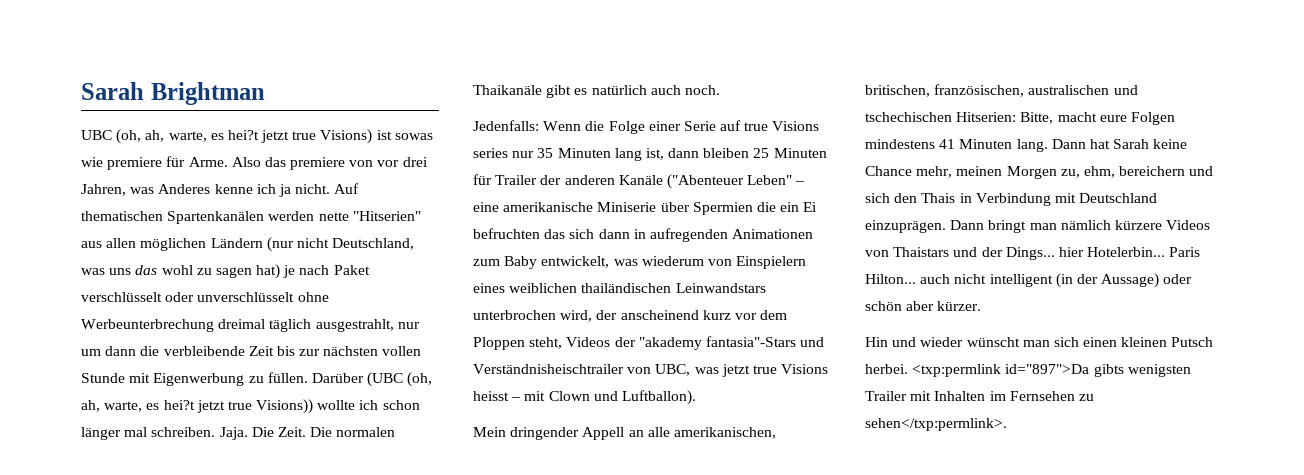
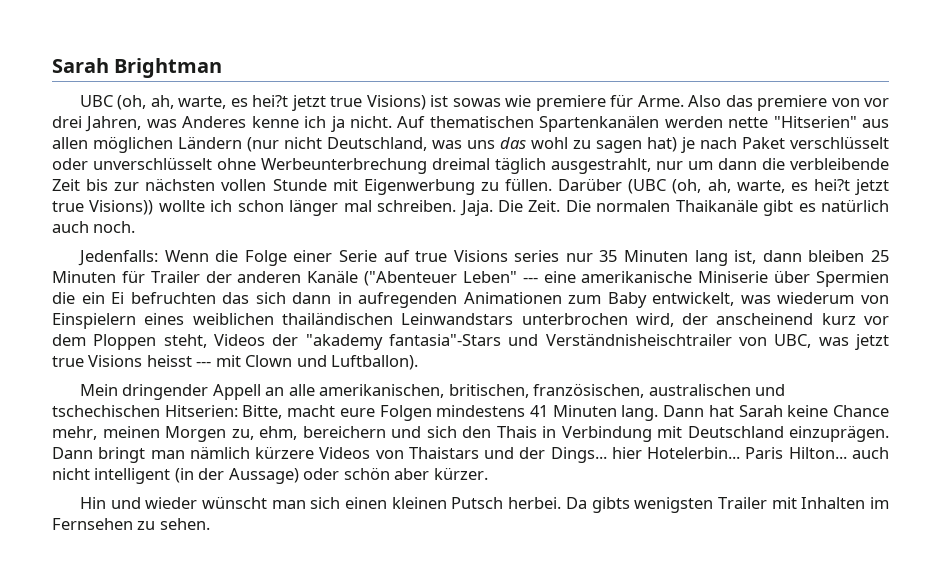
[795,181,805,185] – -> [522,277,538,283] ---
[511,397,521,401] – -> [196,361,212,367] ---
[912,364,1090,377] <txp:permlink id="897">Da -> [565,497,587,509] Da
[865,418,1007,431] sehen</txp:permlink>. -> [159,518,210,530] sehen.

